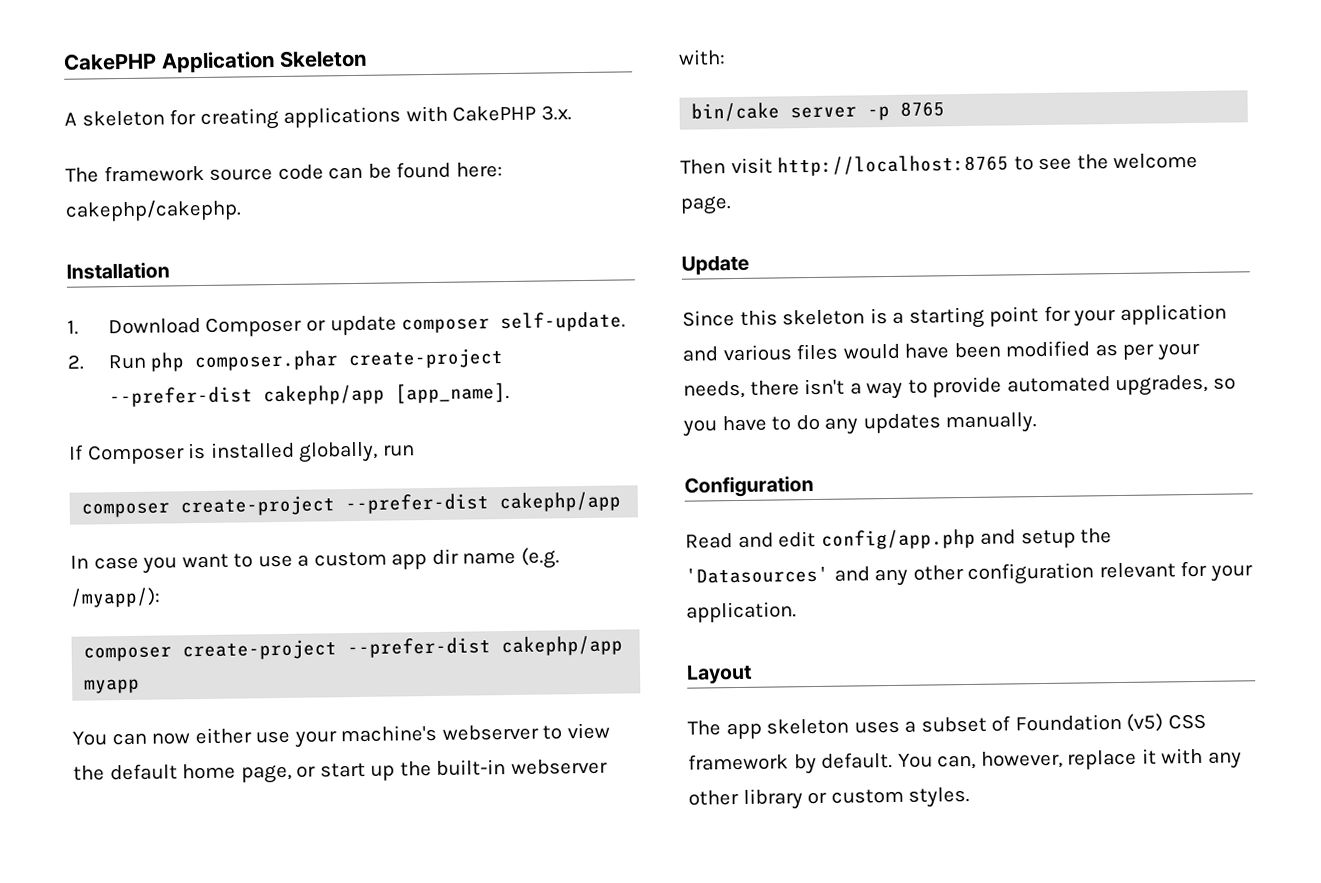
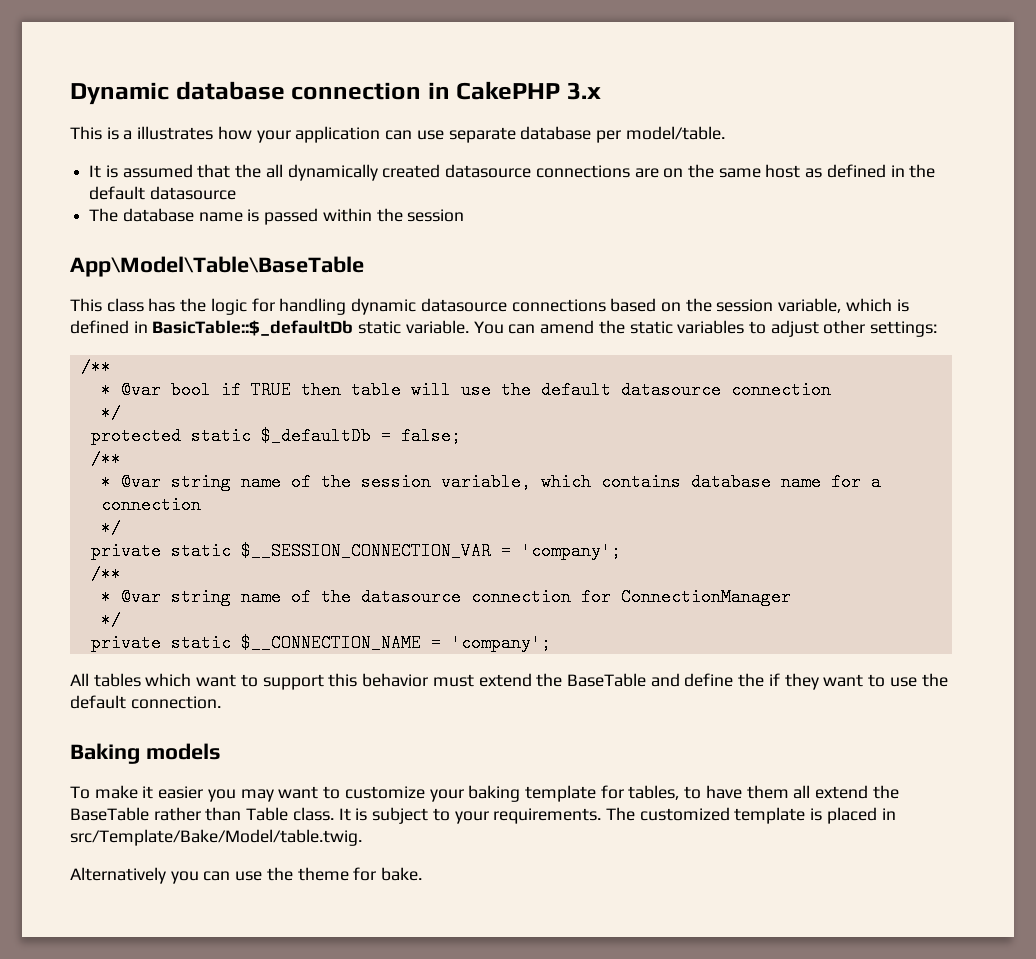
[63,49,369,74] [64,105,572,131] [65,161,503,183] [65,199,242,222] [66,262,170,280] [67,311,627,337] [67,348,505,372] [108,382,510,408] [68,441,415,465] [81,491,622,518] [70,547,560,574] [70,587,161,608] [83,635,624,662] [84,678,141,694] [72,722,610,748] [73,758,608,784] [678,49,726,66] [691,101,946,122] [680,152,1199,177] [680,196,732,215] [681,254,749,275] [682,303,1227,329] [682,340,1200,362] [683,374,1236,400] [682,412,1038,437] [684,476,814,498] [685,528,1113,550] [685,560,1253,587] [686,601,797,623] [686,663,752,684] [687,713,1206,740] [688,747,1242,775] [688,786,971,810] CakePHP Application Skeleton // A skeleton for creating applications with CakePHP 3.x. // The framework source code can be found here: cakephp/cakephp. // Installation // 1. Download Composer or update composer self-update. // 2. Run php composer.phar create-project --prefer-dist cakephp/app [app_name]. // If Composer is installed globally, run // composer create-project --prefer-dist cakephp/app // In case you want to use a custom app dir name (e.g. /myapp/): // composer create-project --prefer-dist cakephp/app myapp // You can now either use your machine's webserver to view the default home page, or start up the built-in webserver with: // bin/cake server -p 8765 // Then visit http://localhost:8765 to see the welcome page. // Update // Since this skeleton is a starting point for your application and various files would have been modified as per your needs, there isn't a way to provide automated upgrades, so you have to do any updates manually. // Configuration // Read and edit config/app.php and setup the 'Datasources' and any other configuration relevant for your application. // Layout // The app skeleton uses a subset of Foundation (v5) CSS framework by default. You can, however, replace it with any other library or custom styles. -> [70,81,602,105] [70,126,725,143] [89,164,936,181] [89,186,236,200] [89,208,465,225] [70,256,364,277] [70,298,909,315] [70,320,938,337] [80,358,111,376] [100,381,831,399] [100,404,121,422] [90,427,461,445] [90,450,121,468] [100,473,881,491] [100,496,201,514] [100,519,121,537] [90,542,621,560] [90,565,121,583] [100,588,791,606] [100,611,121,629] [90,634,551,652] [70,673,948,690] [70,695,221,709] [70,743,221,764] [70,785,899,802] [70,807,896,824] [70,829,362,846] [70,867,423,884] Dynamic database connection in CakePHP 3.x // This is a illustrates how your application can use separate database per model/table. // It is assumed that the all dynamically created datasource connections are on the same host as defined in the default datasource // The database name is passed within the session // App\Model\Table\BaseTable // This class has the logic for handling dynamic datasource connections based on the session variable, which is defined in BasicTable::$_defaultDb static variable. You can amend the static variables to adjust other settings: // /** // * @var bool if TRUE then table will use the default datasource connection // */ // protected static $_defaultDb = false; // /** // * @var string name of the session variable, which contains database name for a connection // */ // private static $__SESSION_CONNECTION_VAR = 'company'; // /** // * @var string name of the datasource connection for ConnectionManager // */ // private static $__CONNECTION_NAME = 'company'; // All tables which want to support this behavior must extend the BaseTable and define the if they want to use the default connection. // Baking models // To make it easier you may want to customize your baking template for tables, to have them all extend the BaseTable rather than Table class. It is subject to your requirements. The customized template is placed in src/Template/Bake/Model/table.twig. // Alternatively you can use the theme for bake.

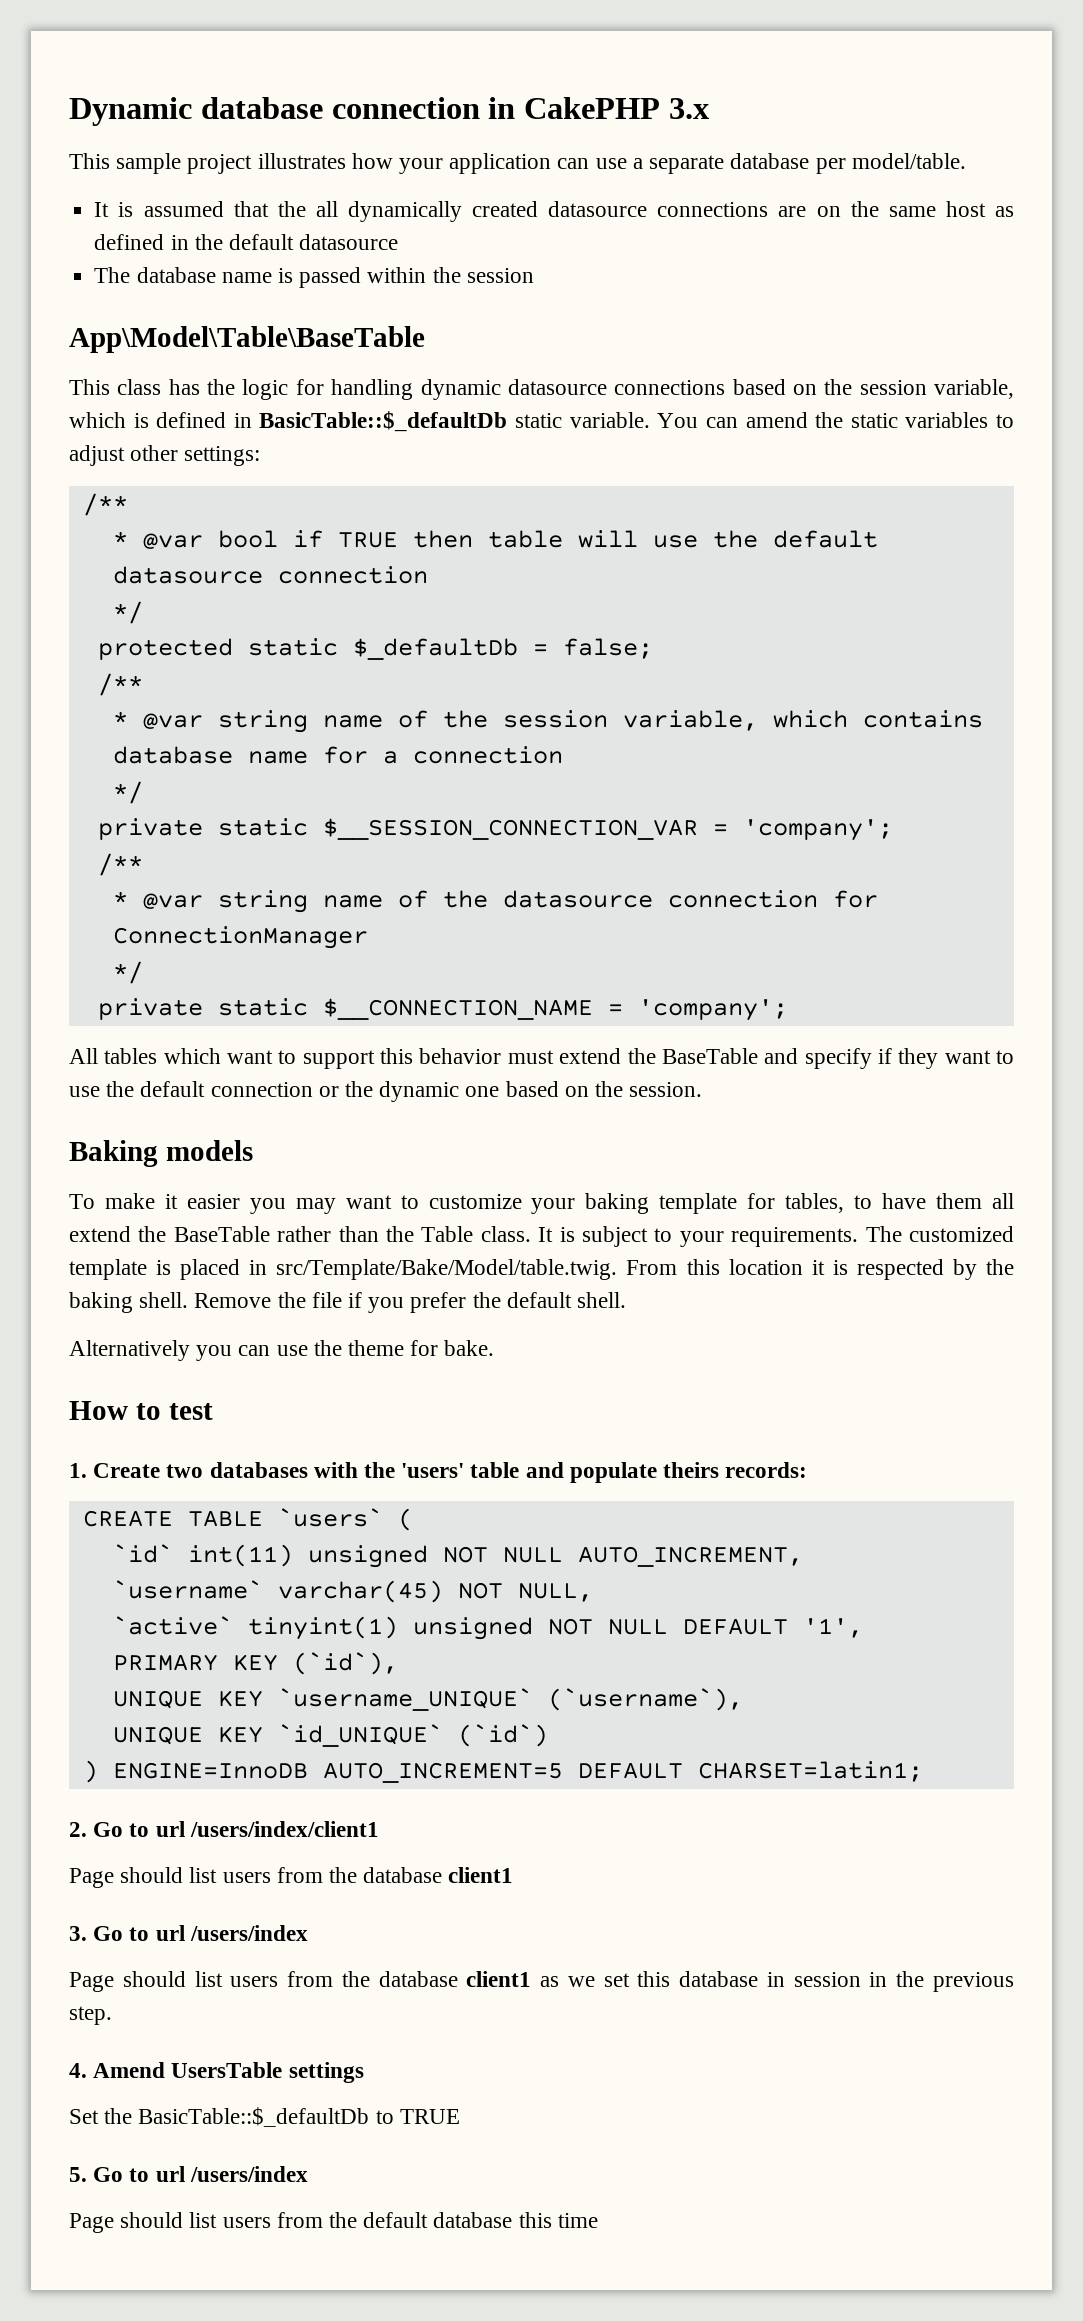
[106,127,133,140] is a -> [116,153,253,174] sample project
(444, 135) none -> [632,158,643,169] a
[684,673,765,687] define the -> [804,1048,872,1069] specify
[130,696,221,709] connection. -> [210,1081,703,1102] connection or the dynamic one based on the session.
(242, 814) none -> [385,1226,414,1242] the
(362, 837) none -> [626,1259,1015,1280] [69,1292,627,1313] From this location it is respected by the baking shell. Remove the file if you prefer the default shell.
(423, 874) none -> [69,1401,213,1420] [69,1462,808,1483] [82,1508,413,1531] [112,1544,803,1568] [112,1580,593,1603] [112,1616,863,1640] [112,1652,398,1675] [112,1688,743,1711] [112,1724,548,1747] [82,1760,923,1783] [69,1821,379,1837] [69,1867,514,1888] [69,1925,308,1941] [69,1971,1014,1992] [69,2006,112,2025] [69,2062,364,2083] [69,2107,460,2127] [69,2166,308,2182] [69,2212,598,2233] // How to test // 1. Create two databases with the 'users' table and populate theirs records: // CREATE TABLE `users` ( // `id` int(11) unsigned NOT NULL AUTO_INCREMENT, // `username` varchar(45) NOT NULL, // `active` tinyint(1) unsigned NOT NULL DEFAULT '1', // PRIMARY KEY (`id`), // UNIQUE KEY `username_UNIQUE` (`username`), // UNIQUE KEY `id_UNIQUE` (`id`) // ) ENGINE=InnoDB AUTO_INCREMENT=5 DEFAULT CHARSET=latin1; // 2. Go to url /users/index/client1 // Page should list users from the database client1 // 3. Go to url /users/index // Page should list users from the database client1 as we set this database in session in the previous step. // 4. Amend UsersTable settings // Set the BasicTable::$_defaultDb to TRUE // 5. Go to url /users/index // Page should list users from the default database this time

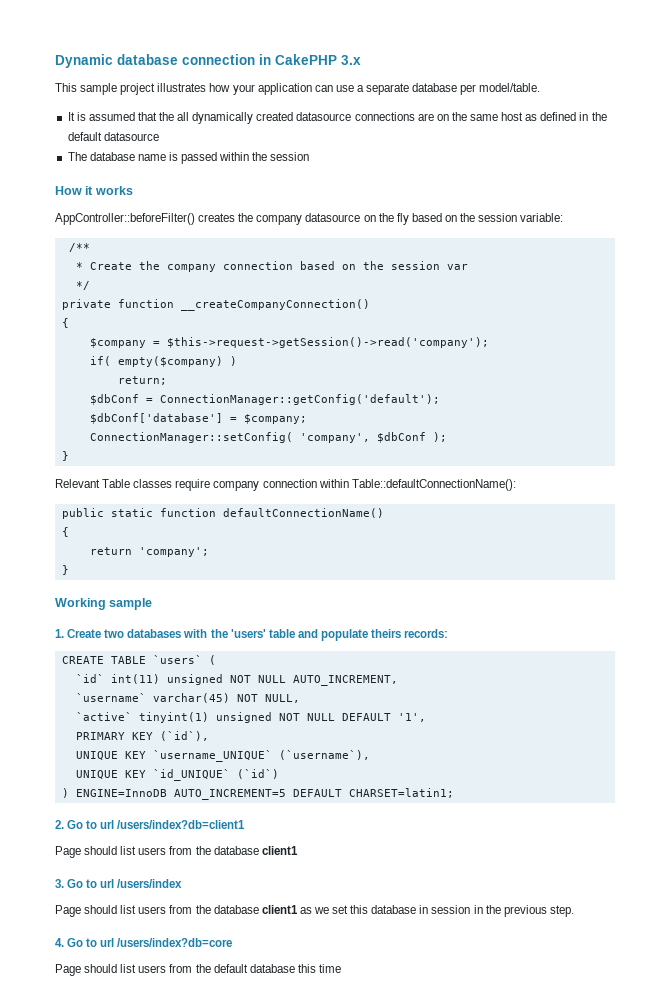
[69,326,425,353] [69,379,1015,400] [69,411,1015,432] [69,445,261,466] [82,493,128,516] [112,530,878,549] [112,566,428,584] [112,601,143,624] [97,638,653,660] [97,673,143,696] [112,710,983,733] [112,746,563,764] [112,781,143,804] [97,818,893,841] [97,853,143,876] [112,890,878,913] [112,926,368,949] [112,961,143,984] [97,998,788,1021] [69,1048,1015,1069] [69,1081,703,1102] [69,1140,253,1167] [69,1193,1015,1214] [69,1226,1014,1247] [69,1259,1015,1280] [69,1292,627,1313] [69,1340,495,1361] [69,1401,213,1420] App\Model\Table\BaseTable // This class has the logic for handling dynamic datasource connections based on the session variable, which is defined in BasicTable::$_defaultDb static variable. You can amend the static variables to adjust other settings: // /** // * @var bool if TRUE then table will use the default datasource connection // */ // protected static $_defaultDb = false; // /** // * @var string name of the session variable, which contains database name for a connection // */ // private static $__SESSION_CONNECTION_VAR = 'company'; // /** // * @var string name of the datasource connection for ConnectionManager // */ // private static $__CONNECTION_NAME = 'company'; // All tables which want to support this behavior must extend the BaseTable and specify if they want to use the default connection or the dynamic one based on the session. // Baking models // To make it easier you may want to customize your baking template for tables, to have them all extend the BaseTable rather than the Table class. It is subject to your requirements. The customized template is placed in src/Template/Bake/Model/table.twig. From this location it is respected by the baking shell. Remove the file if you prefer the default shell. // Alternatively you can use the theme for bake. // How to test -> [55,186,133,195] [55,213,564,225] [68,243,90,252] [75,261,468,272] [75,281,90,290] [61,299,370,311] [61,318,69,328] [89,337,489,348] [89,356,237,367] [117,376,167,385] [89,394,440,405] [89,413,307,424] [89,432,447,443] [61,451,69,461] [55,479,516,491] [61,508,384,519] [61,527,69,537] [89,547,209,557] [61,565,69,575] [55,598,153,610] How it works // AppController::beforeFilter() creates the company datasource on the fly based on the session variable: // /** // * Create the company connection based on the session var // */ // private function __createCompanyConnection() // { // $company = $this->request->getSession()->read('company'); // if( empty($company) ) // return; // $dbConf = ConnectionManager::getConfig('default'); // $dbConf['database'] = $company; // ConnectionManager::setConfig( 'company', $dbConf ); // } // Relevant Table classes require company connection within Table::defaultConnectionName(): // public static function defaultConnectionName() // { // return 'company'; // } // Working sample
[189,1821,379,1837] /users/index/client1 -> [117,820,246,829] /users/index?db=client1
[93,2062,364,2083] [69,2107,460,2127] [69,2166,308,2182] Amend UsersTable settings // Set the BasicTable::$_defaultDb to TRUE // 5. Go to url /users/index -> [67,938,233,947] Go to url /users/index?db=core

